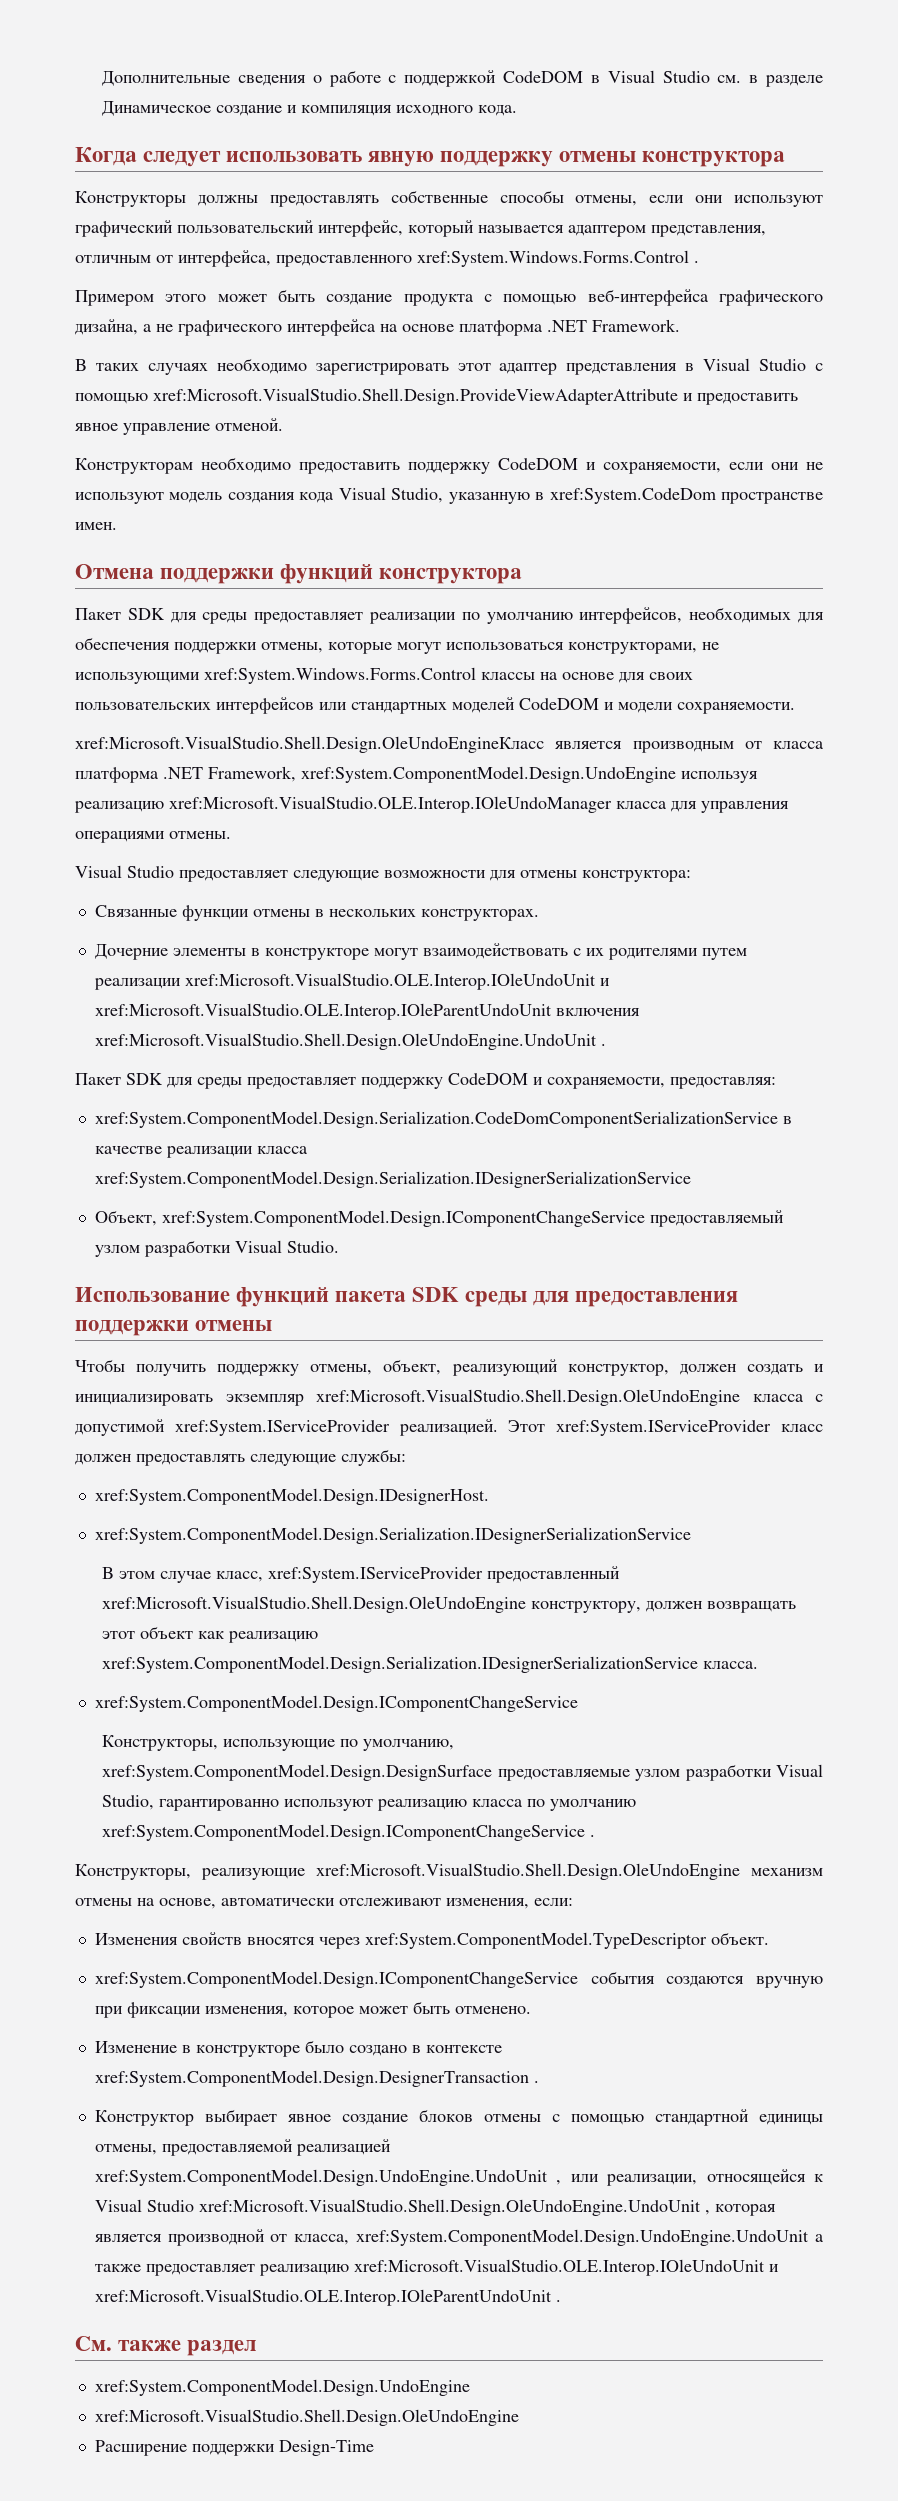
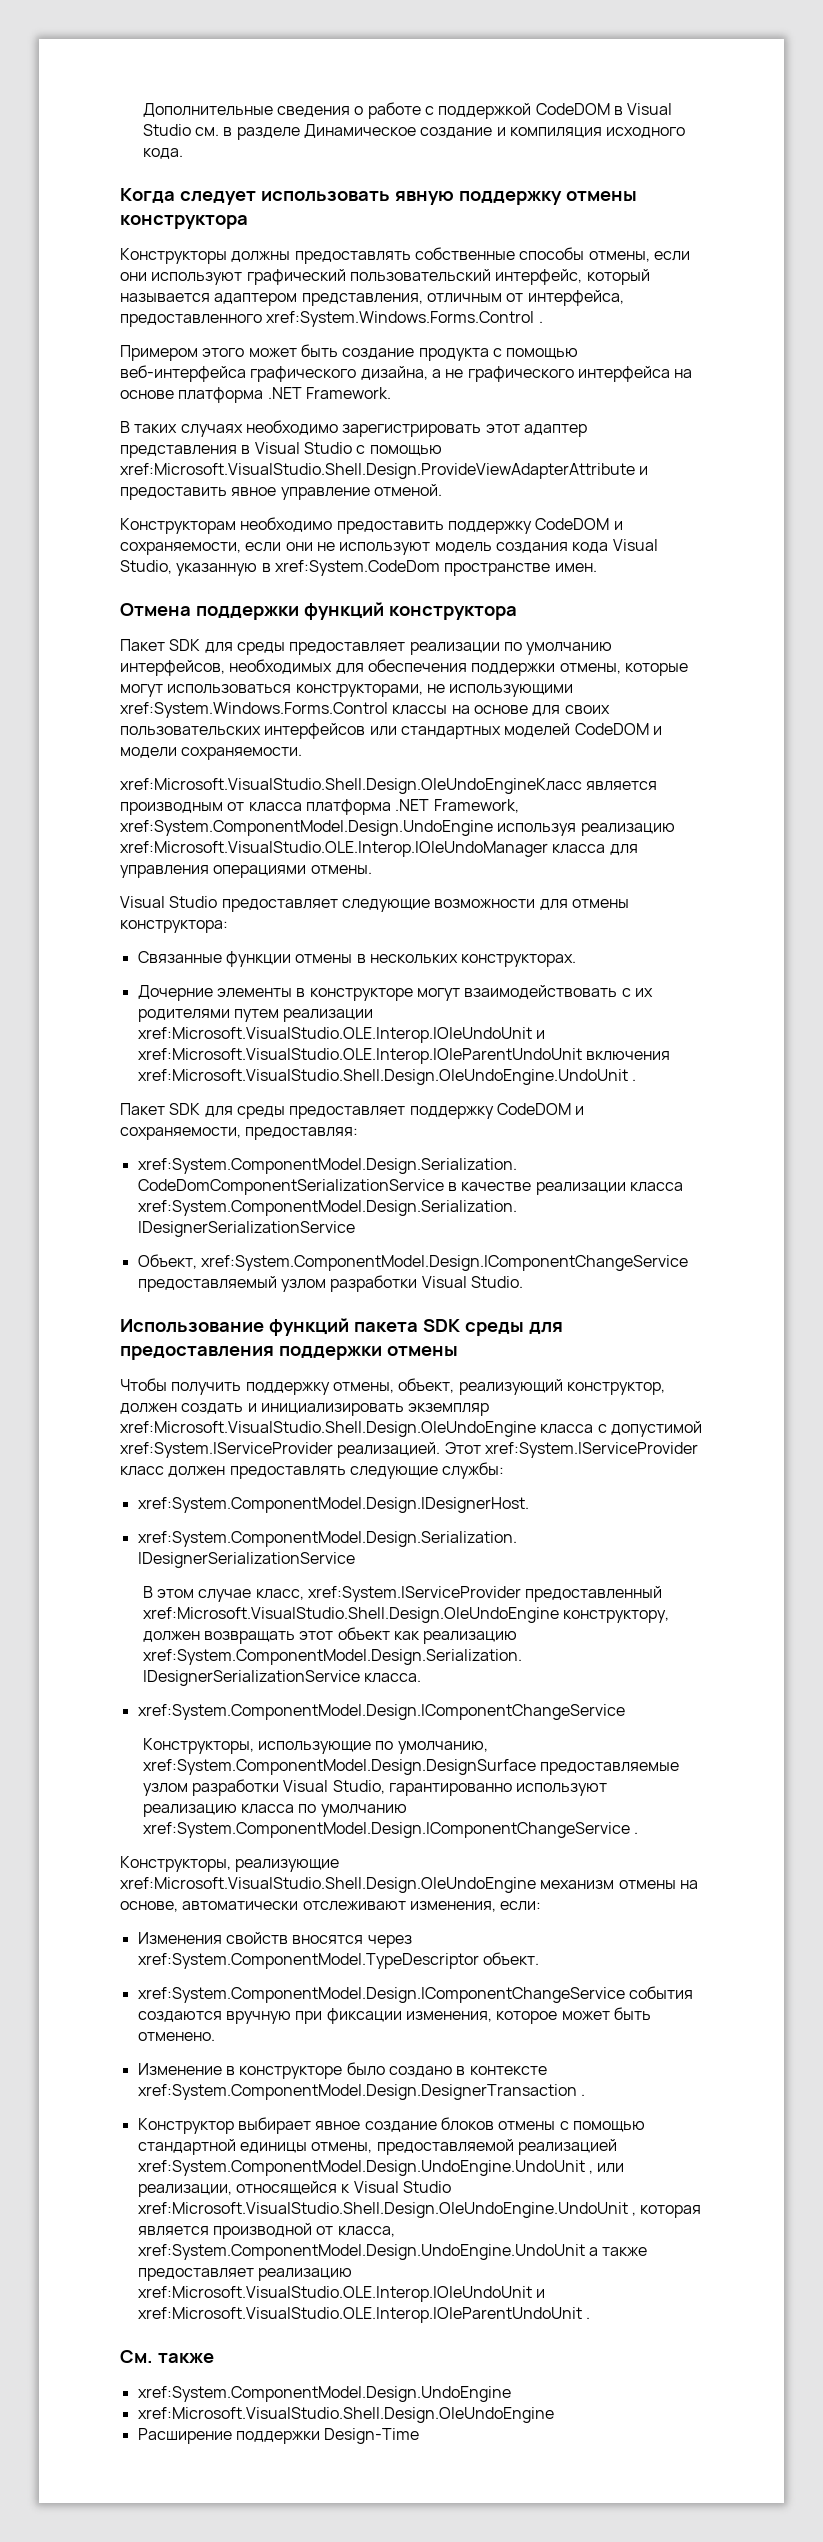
[187,2340,257,2356] раздел -> (214, 2358) none

